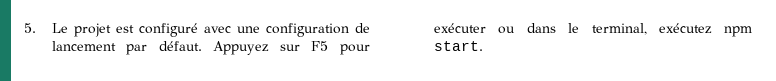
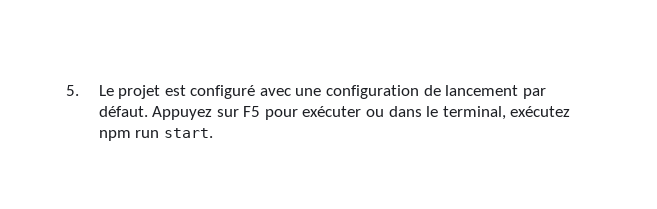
(752, 31) none -> [135,130,160,138] run

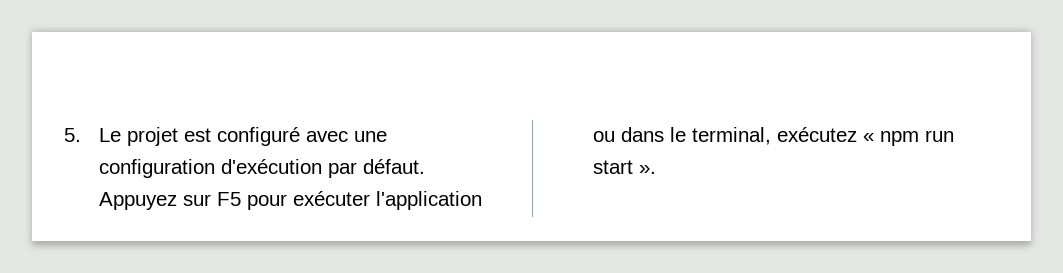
[423,85,519,96] de lancement -> [221,159,323,174] d'exécution
(362, 111) none -> [376,191,483,210] l'application
(571, 111) none -> [863,133,875,142] «
[163,128,213,138] start. -> [593,160,657,174] start ».

